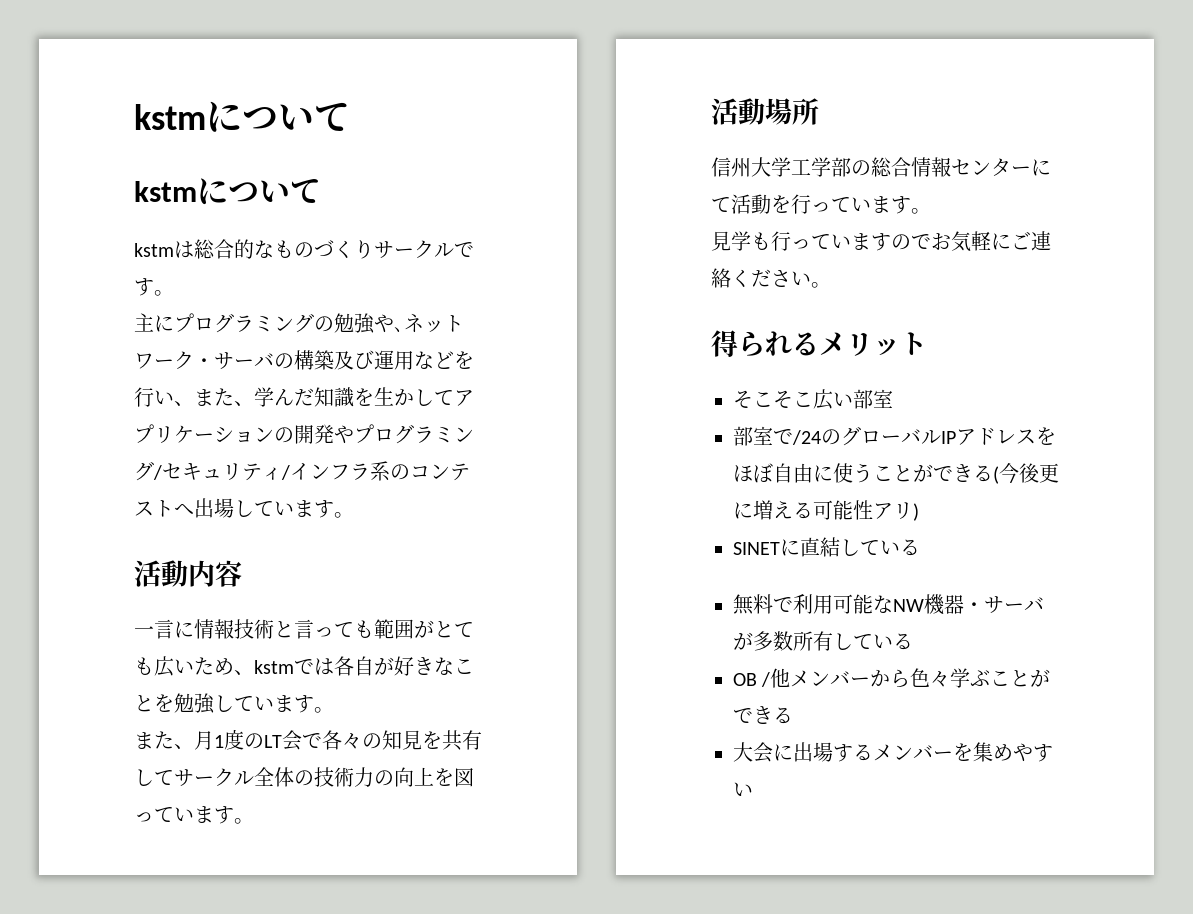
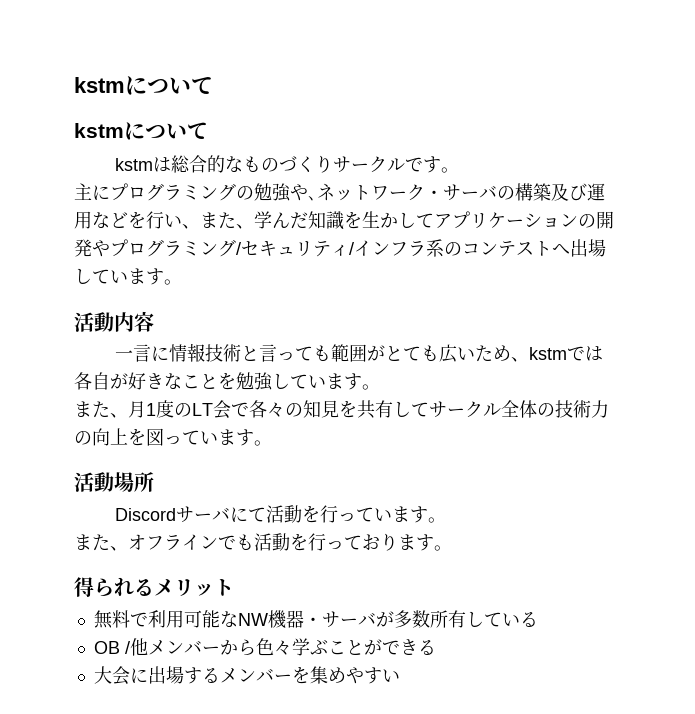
[711,157,1031,177] 信州大学工学部の総合情報センター -> [115,506,231,523] Discordサーバ
[711,231,1051,252] [711,268,811,288] 見学も行っていますのでお気軽にご連絡ください -> [74,533,434,551] また、オフラインでも活動を行っております
[733,389,893,410] [733,426,1056,446] [733,463,1059,484] [733,500,919,521] [733,537,920,557] // そこそこ広い部室 // 部室で/24のグローバルIPアドレスをほぼ自由に使うことができる(今後更に増える可能性アリ) // SINETに直結している -> (234, 587) none

